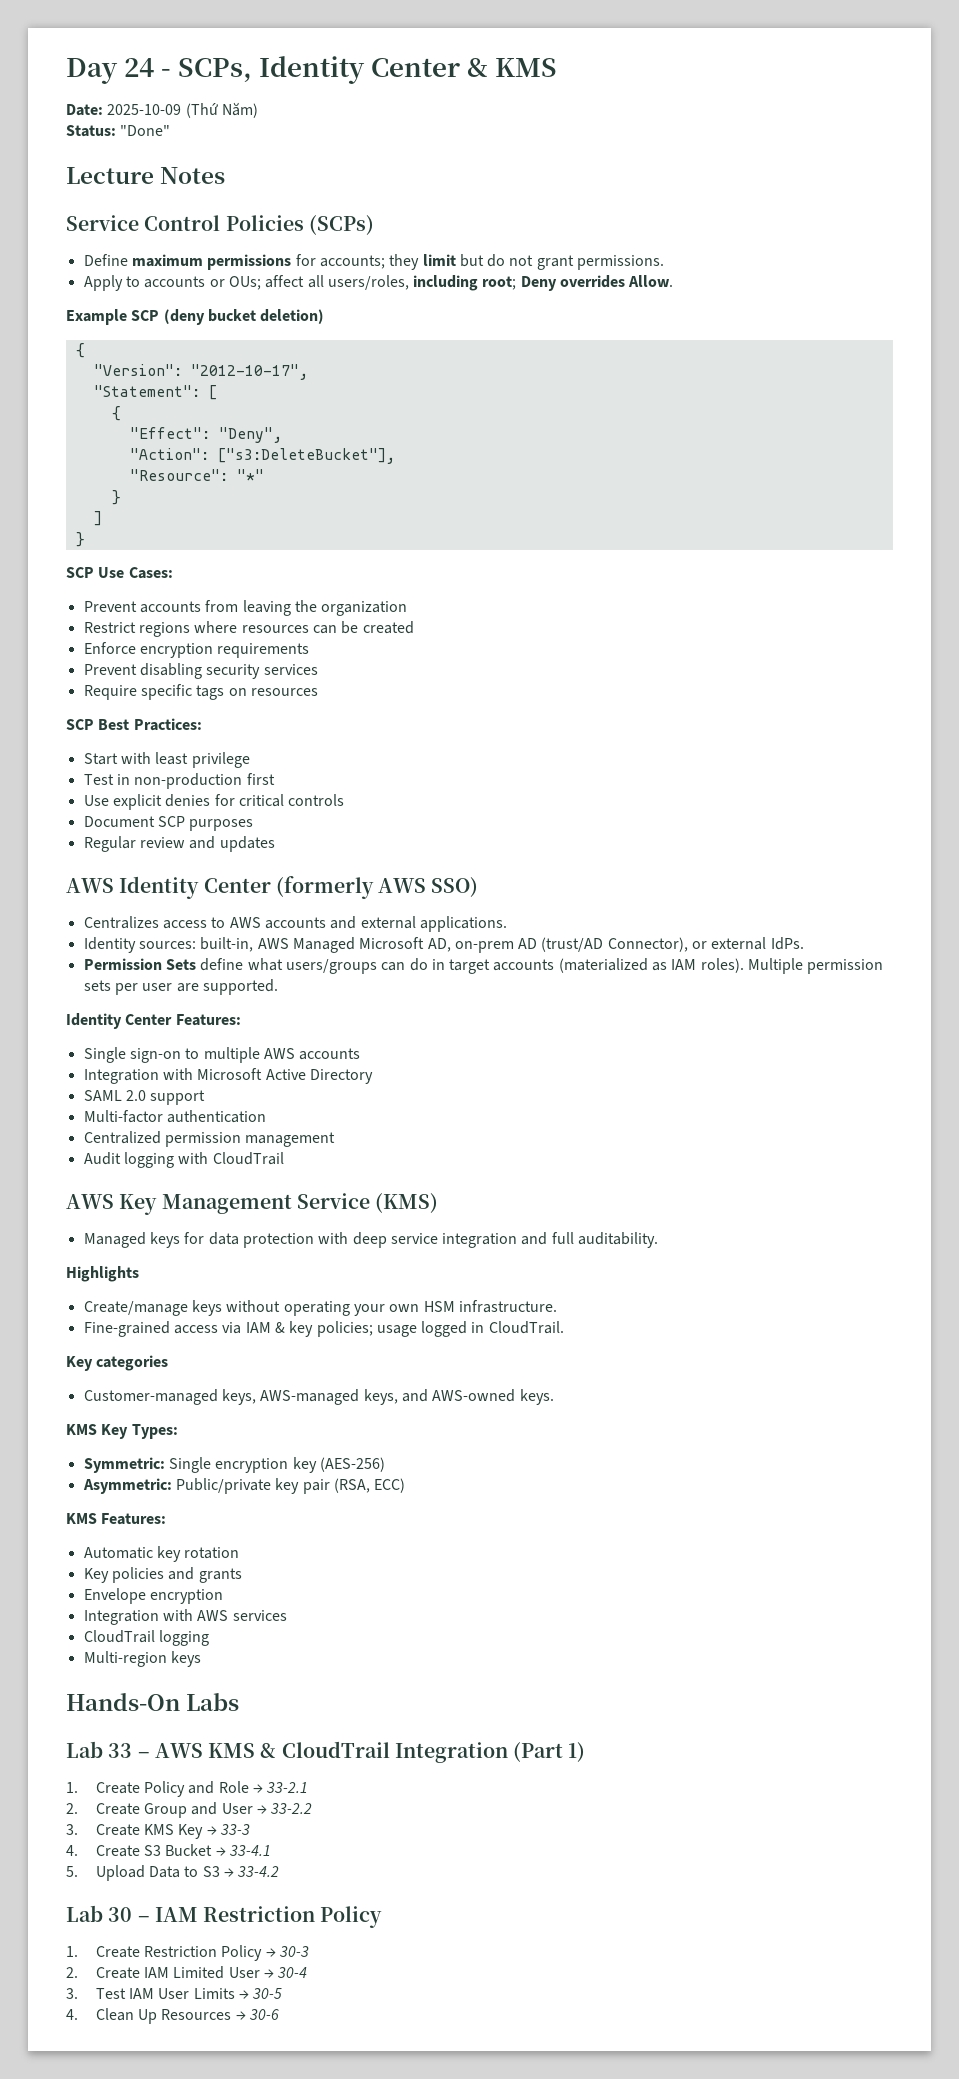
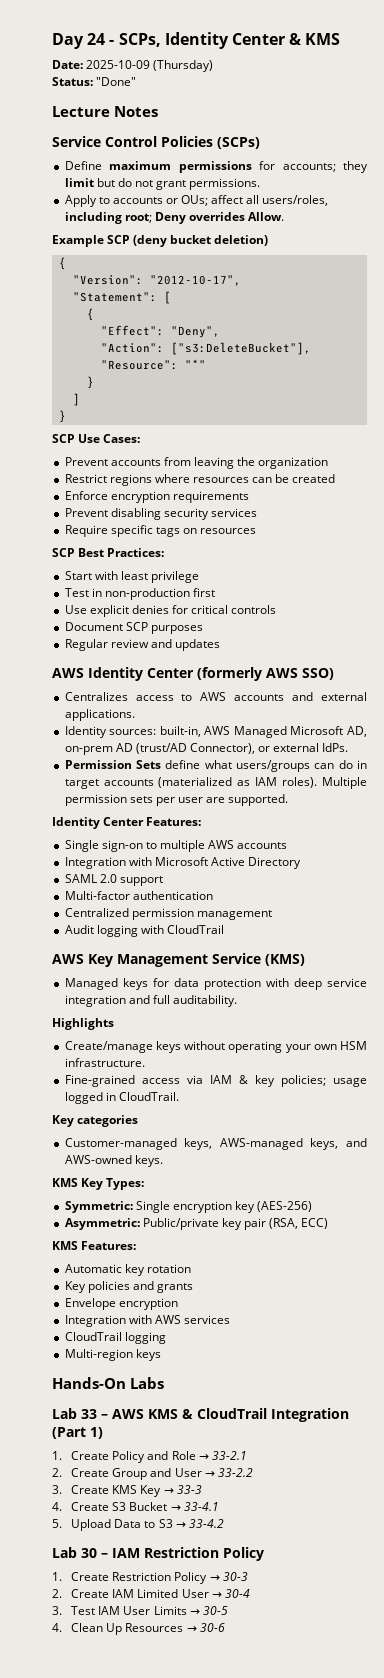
[185,102,258,118] (Thứ Năm) -> [153,60,214,72] (Thursday)

